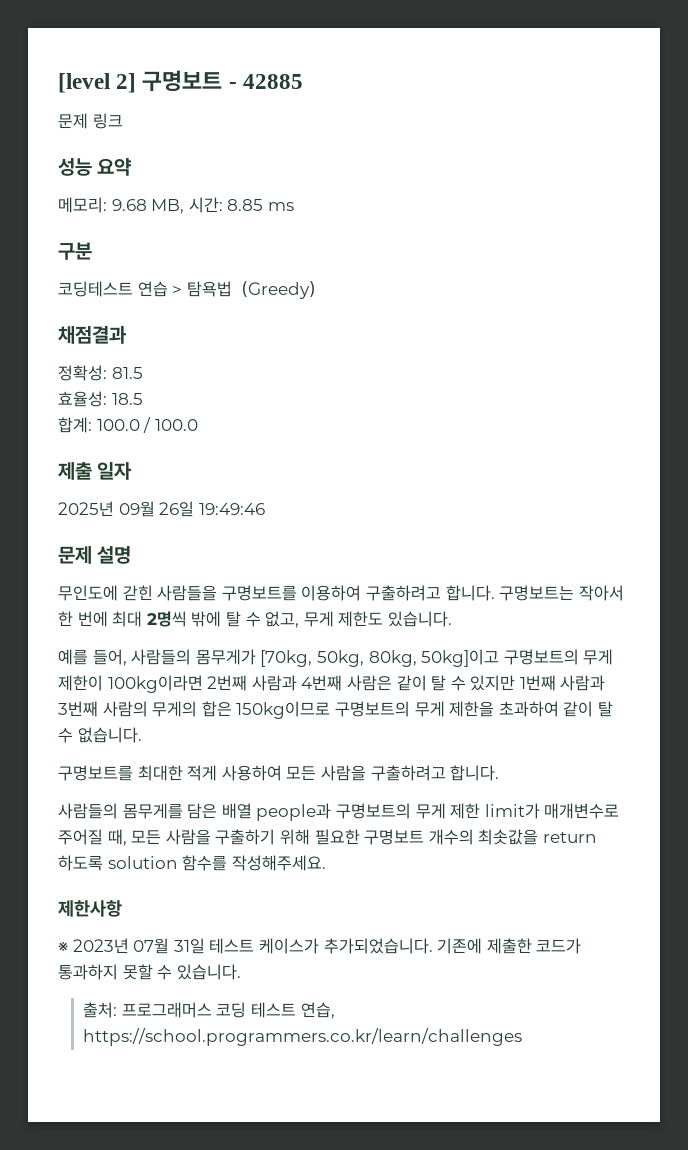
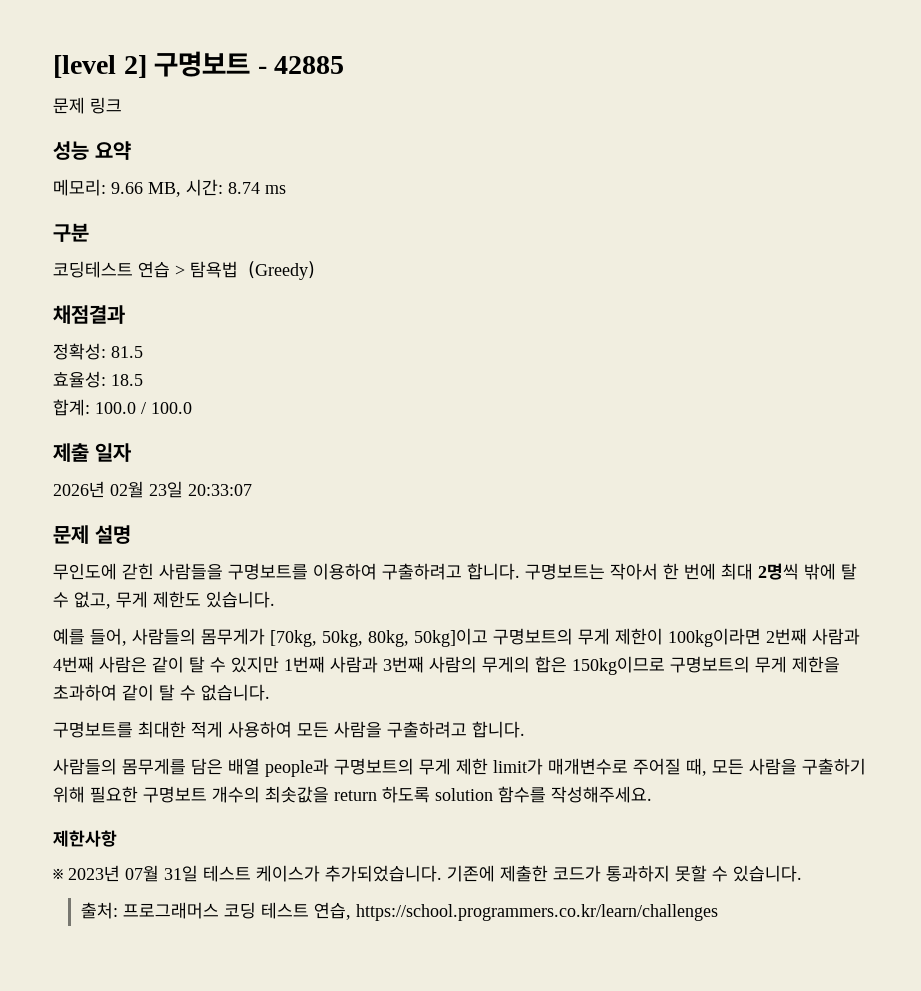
[111,199,147,211] 9.68 -> [111,182,143,194] 9.66
[227,199,264,211] 8.85 -> [228,182,260,194] 8.74
[58,501,265,517] 2025년 09월 26일 19:49:46 -> [53,481,252,498] 2026년 02월 23일 20:33:07

